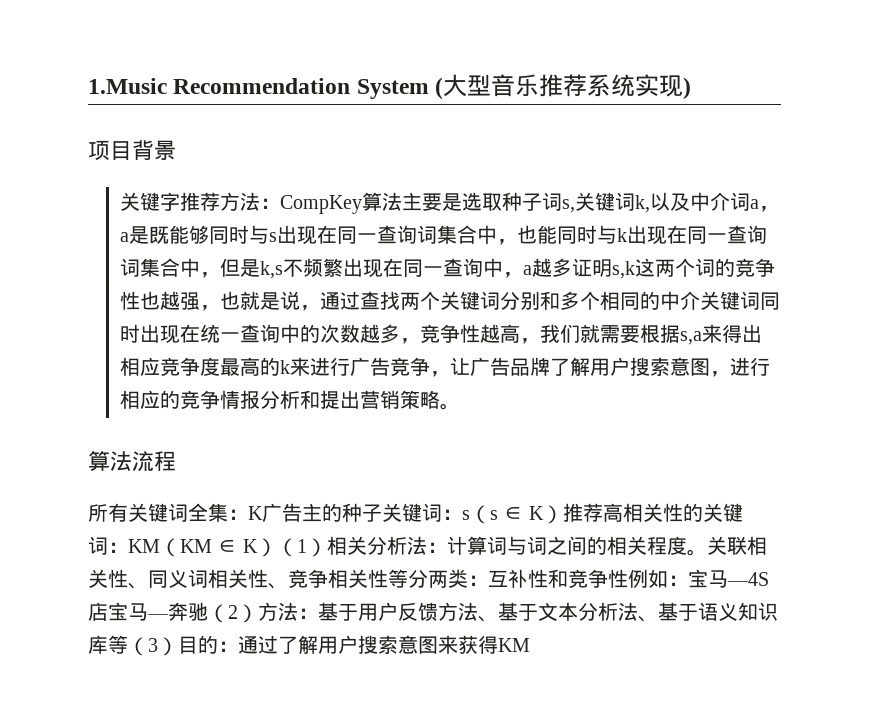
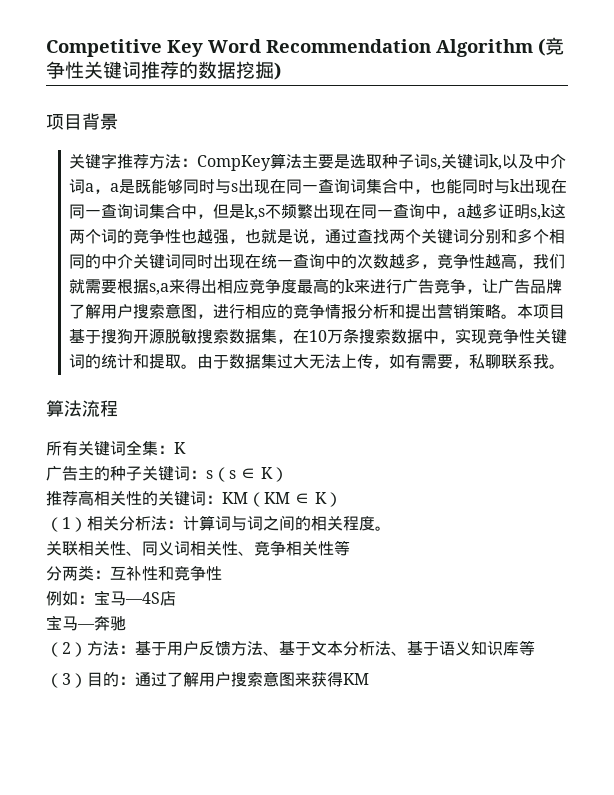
[88,74,684,99] 1.Music Recommendation System (大型音乐推荐系统实现 -> [46,37,564,57] [46,61,274,79] Competitive Key Word Recommendation Algorithm (竞争性关键词推荐的数据挖掘
(460, 406) none -> [517,304,566,319] [69,328,568,344] [69,354,566,369] 本项目基于搜狗开源脱敏搜索数据集，在10万条搜索数据中，实现竞争性关键词的统计和提取。由于数据集过大无法上传，如有需要，私聊联系我。
(263, 513) none -> (186, 448) //
(563, 514) none -> (288, 474) //
(277, 547) none -> (342, 499) //
(707, 552) none -> (391, 528) //
(408, 578) none -> (350, 548) //
(628, 578) none -> (222, 573) //
(108, 611) none -> (176, 598) //
(208, 611) none -> (126, 623) //
(128, 644) none -> (535, 648) //

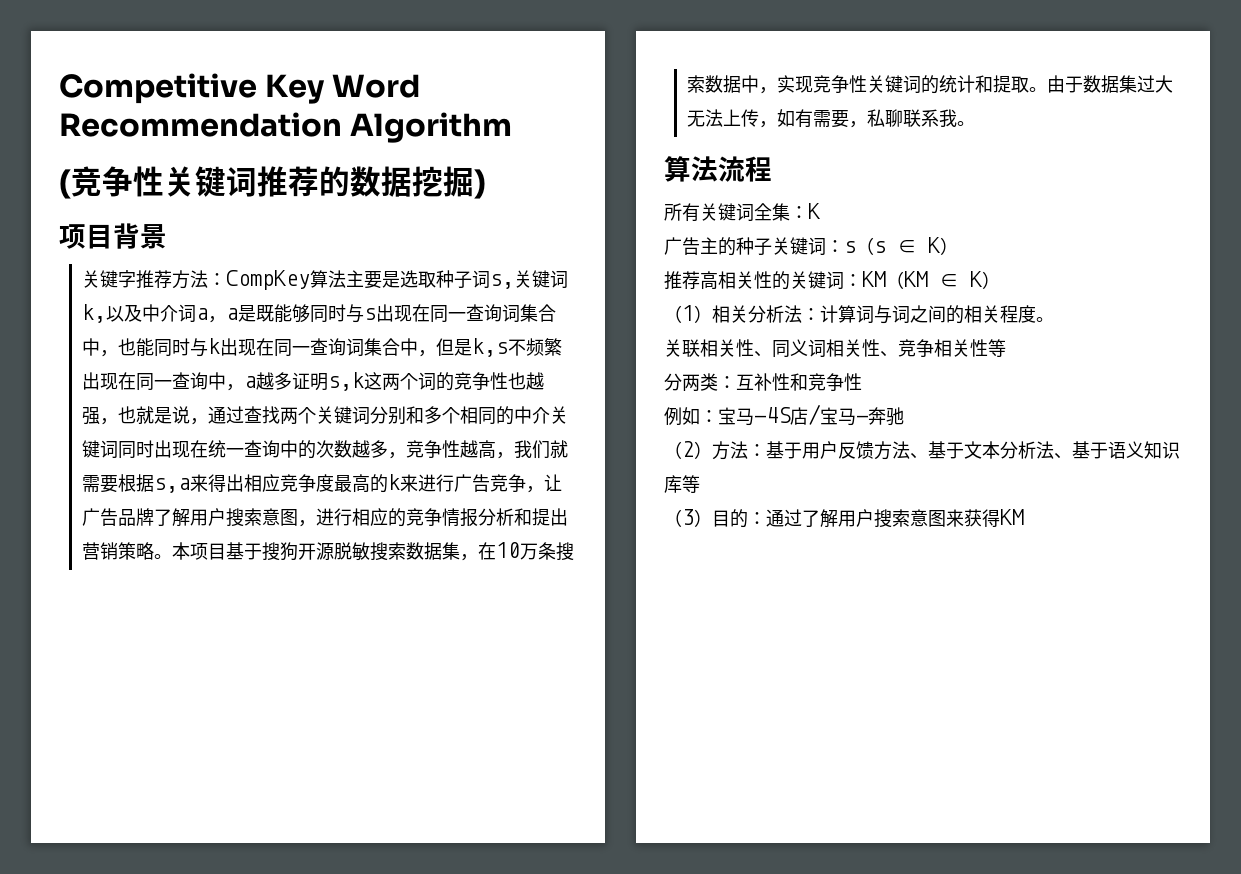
(533, 48) none -> (513, 127) //
(176, 598) // -> [808,404,821,425] /

